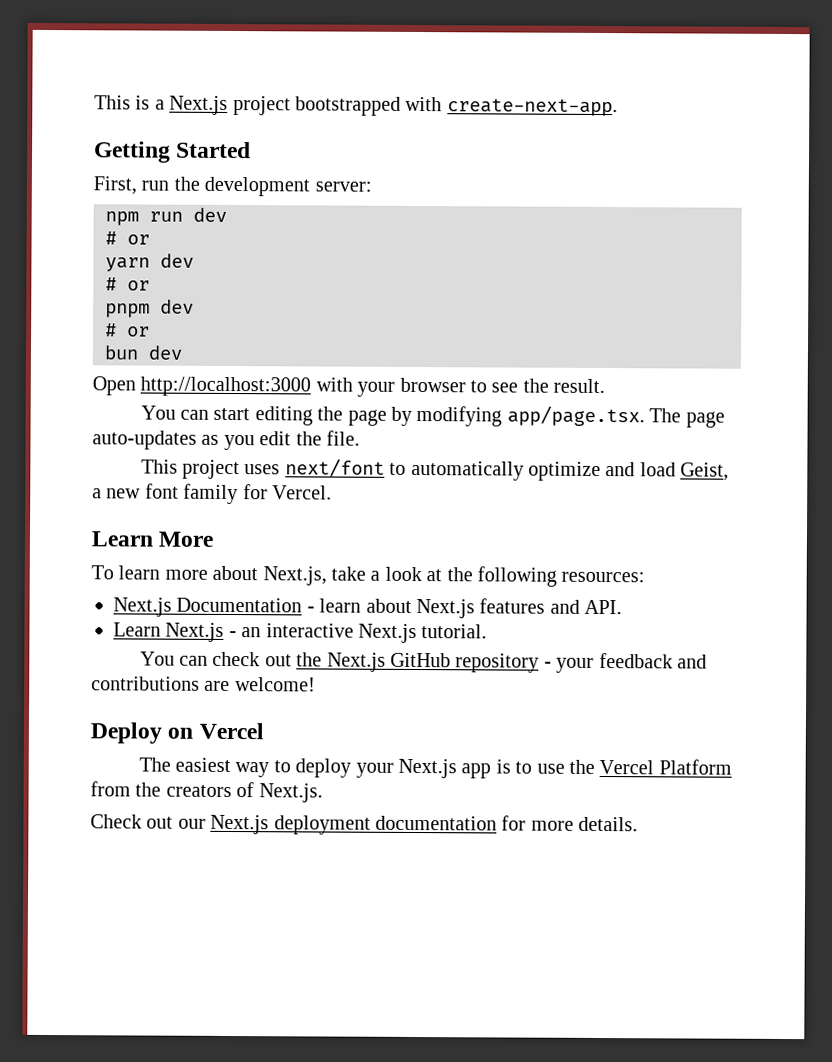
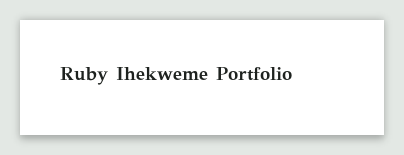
[94,95,618,117] [93,141,252,163] [93,176,372,197] [105,207,227,226] [105,231,150,245] [105,253,194,272] [105,277,150,291] [105,299,194,318] [105,323,150,337] [104,345,182,360] [92,376,606,397] [140,405,725,428] [92,430,360,451] [140,458,730,481] [92,483,332,505] [91,531,214,547] [91,565,646,587] [113,597,623,619] [113,622,488,644] [139,651,707,673] [91,676,316,692] [90,722,264,744] [138,757,732,779] [90,781,323,803] [90,814,639,835] This is a Next.js project bootstrapped with create-next-app. // Getting Started // First, run the development server: // npm run dev // # or // yarn dev // # or // pnpm dev // # or // bun dev // Open http://localhost:3000 with your browser to see the result. // You can start editing the page by modifying app/page.tsx. The page auto-updates as you edit the file. // This project uses next/font to automatically optimize and load Geist, a new font family for Vercel. // Learn More // To learn more about Next.js, take a look at the following resources: // Next.js Documentation - learn about Next.js features and API. // Learn Next.js - an interactive Next.js tutorial. // You can check out the Next.js GitHub repository - your feedback and contributions are welcome! // Deploy on Vercel // The easiest way to deploy your Next.js app is to use the Vercel Platform from the creators of Next.js. // Check out our Next.js deployment documentation for more details. -> [60,67,292,85] Ruby Ihekweme Portfolio

